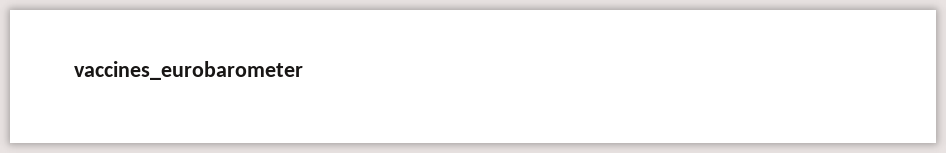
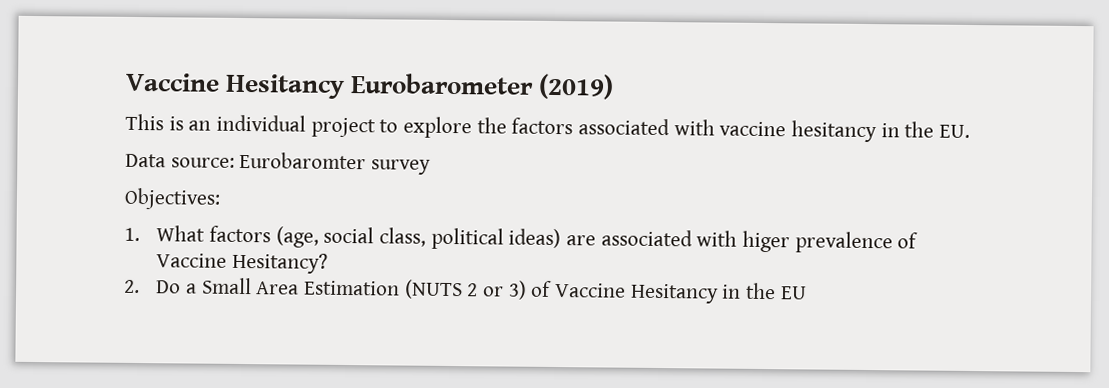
[74,61,303,80] vaccines_eurobarometer -> [125,72,615,100] [125,113,971,143] [125,151,432,175] [124,187,221,210] [124,225,919,254] [156,252,328,274] [124,277,807,304] Vaccine Hesitancy Eurobarometer (2019) // This is an individual project to explore the factors associated with vaccine hesitancy in the EU. // Data source: Eurobaromter survey // Objectives: // 1. What factors (age, social class, political ideas) are associated with higer prevalence of Vaccine Hesitancy? // 2. Do a Small Area Estimation (NUTS 2 or 3) of Vaccine Hesitancy in the EU

